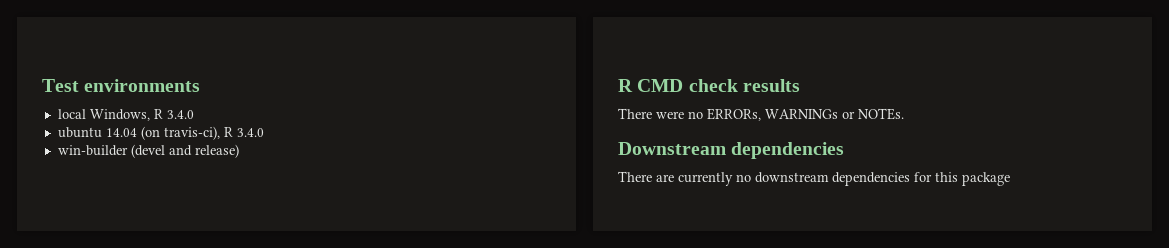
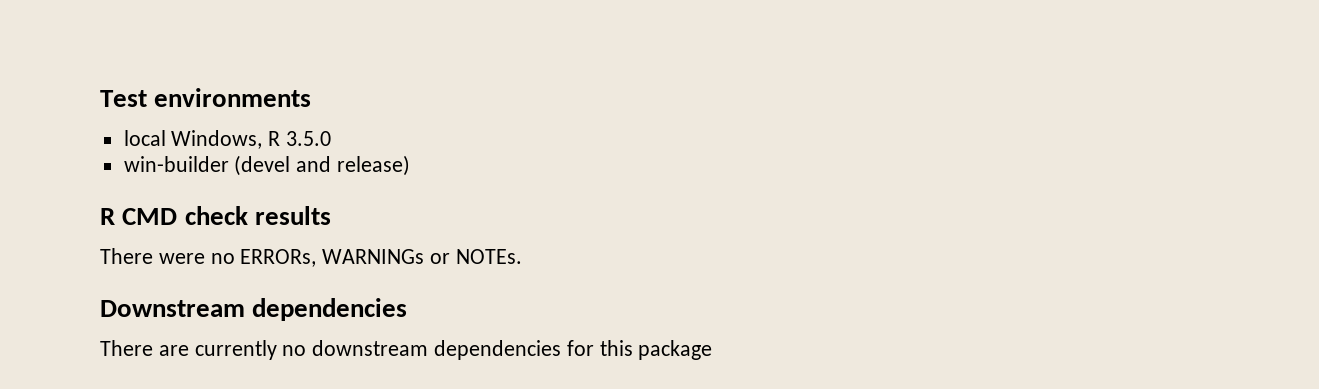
[166,110,194,119] [57,126,264,140] 3.4.0 // ubuntu 14.04 (on travis-ci), R 3.4.0 -> [286,131,332,146] 3.5.0

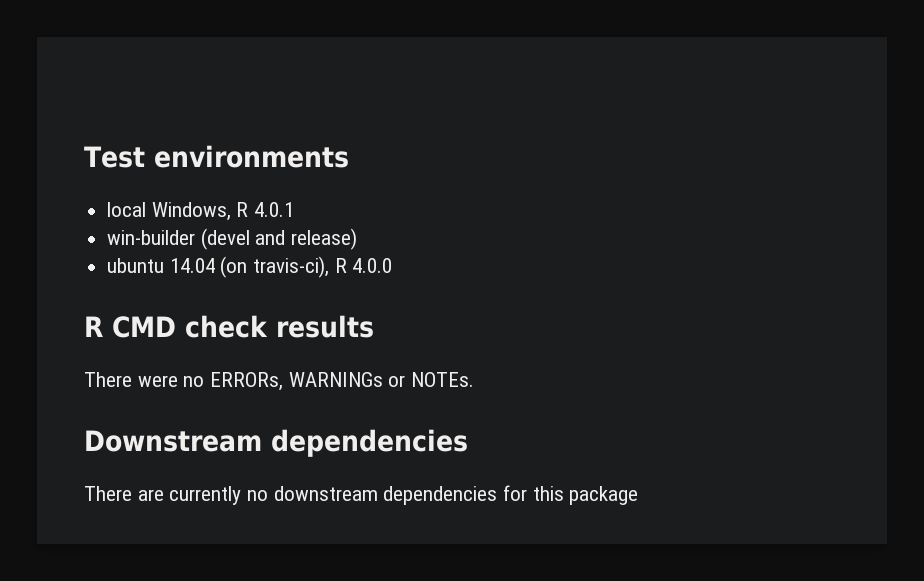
[286,131,332,146] 3.5.0 -> [254,202,295,217] 4.0.1
(411, 165) none -> [107,256,393,278] // ubuntu 14.04 (on travis-ci), R 4.0.0

